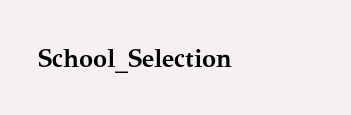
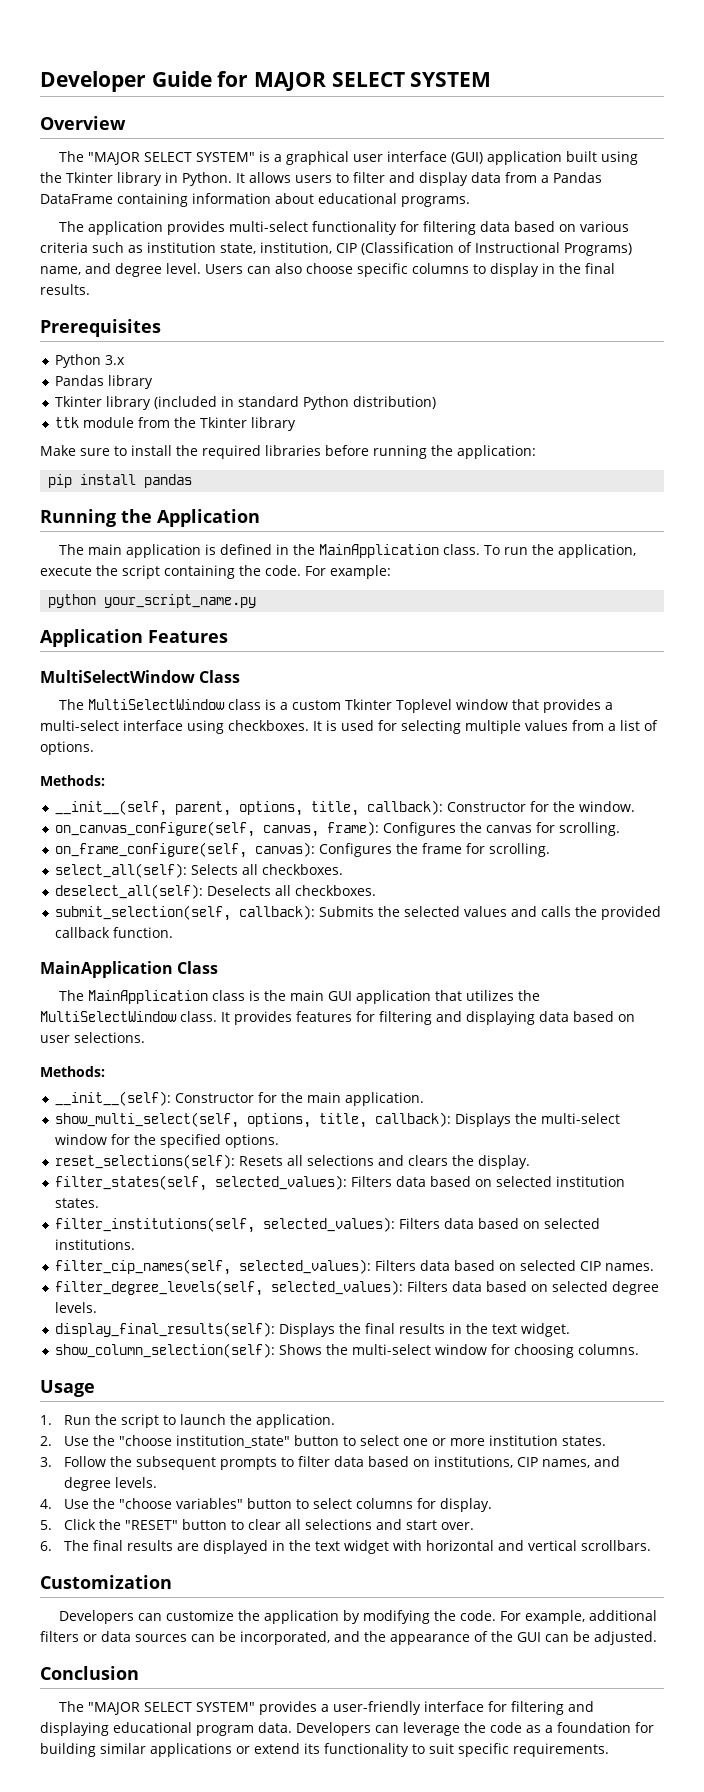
[38,48,232,73] School_Selection -> [40,71,492,92] [40,116,126,130] [59,151,639,165] [40,172,602,186] [40,193,470,207] [59,221,630,235] [40,242,632,256] [40,263,615,277] [40,284,90,295] [40,319,161,337] [54,354,125,368] [54,375,153,389] [54,396,436,410] [54,417,296,431] [40,445,536,459] [48,474,193,488] [40,509,260,527] [59,544,637,558] [40,565,391,579] [48,594,257,608] [40,629,228,647] [40,670,241,683] [59,699,614,713] [40,720,658,734] [40,741,94,755] [40,775,105,786] [54,800,635,816] [54,821,620,837] [54,842,550,858] [54,863,343,878] [54,884,376,899] [54,905,661,921] [54,927,173,938] [40,961,219,978] [59,990,541,1004] [40,1011,635,1025] [40,1032,145,1043] [40,1066,105,1077] [54,1091,424,1106] [54,1112,620,1128] [54,1134,279,1148] [54,1154,530,1169] [54,1175,625,1191] [54,1198,99,1208] [54,1217,600,1233] [54,1239,135,1250] [54,1259,654,1275] [54,1280,659,1296] [54,1302,97,1313] [54,1322,570,1337] [54,1343,639,1358] [40,1380,95,1397] [40,1414,335,1428] [40,1435,606,1448] [40,1456,620,1470] [63,1477,157,1491] [40,1498,492,1512] [40,1519,474,1530] [40,1540,651,1554] [40,1575,172,1589] [59,1610,658,1624] [40,1631,657,1645] [40,1666,139,1680] [59,1701,595,1715] [40,1722,654,1736] [40,1743,609,1757] Developer Guide for MAJOR SELECT SYSTEM // Overview // The "MAJOR SELECT SYSTEM" is a graphical user interface (GUI) application built using the Tkinter library in Python. It allows users to filter and display data from a Pandas DataFrame containing information about educational programs. // The application provides multi-select functionality for filtering data based on various criteria such as institution state, institution, CIP (Classification of Instructional Programs) name, and degree level. Users can also choose specific columns to display in the final results. // Prerequisites // Python 3.x // Pandas library // Tkinter library (included in standard Python distribution) // ttk module from the Tkinter library // Make sure to install the required libraries before running the application: // pip install pandas // Running the Application // The main application is defined in the MainApplication class. To run the application, execute the script containing the code. For example: // python your_script_name.py // Application Features // MultiSelectWindow Class // The MultiSelectWindow class is a custom Tkinter Toplevel window that provides a multi-select interface using checkboxes. It is used for selecting multiple values from a list of options. // Methods: // __init__(self, parent, options, title, callback): Constructor for the window. // on_canvas_configure(self, canvas, frame): Configures the canvas for scrolling. // on_frame_configure(self, canvas): Configures the frame for scrolling. // select_all(self): Selects all checkboxes. // deselect_all(self): Deselects all checkboxes. // submit_selection(self, callback): Submits the selected values and calls the provided callback function. // MainApplication Class // The MainApplication class is the main GUI application that utilizes the MultiSelectWindow class. It provides features for filtering and displaying data based on user selections. // Methods: // __init__(self): Constructor for the main application. // show_multi_select(self, options, title, callback): Displays the multi-select window for the specified options. // reset_selections(self): Resets all selections and clears the display. // filter_states(self, selected_values): Filters data based on selected institution states. // filter_institutions(self, selected_values): Filters data based on selected institutions. // filter_cip_names(self, selected_values): Filters data based on selected CIP names. // filter_degree_levels(self, selected_values): Filters data based on selected degree levels. // display_final_results(self): Displays the final results in the text widget. // show_column_selection(self): Shows the multi-select window for choosing columns. // Usage // 1. Run the script to launch the application. // 2. Use the "choose institution_state" button to select one or more institution states. // 3. Follow the subsequent prompts to filter data based on institutions, CIP names, and degree levels. // 4. Use the "choose variables" button to select columns for display. // 5. Click the "RESET" button to clear all selections and start over. // 6. The final results are displayed in the text widget with horizontal and vertical scrollbars. // Customization // Developers can customize the application by modifying the code. For example, additional filters or data sources can be incorporated, and the appearance of the GUI can be adjusted. // Conclusion // The "MAJOR SELECT SYSTEM" provides a user-friendly interface for filtering and displaying educational program data. Developers can leverage the code as a foundation for building similar applications or extend its functionality to suit specific requirements.

